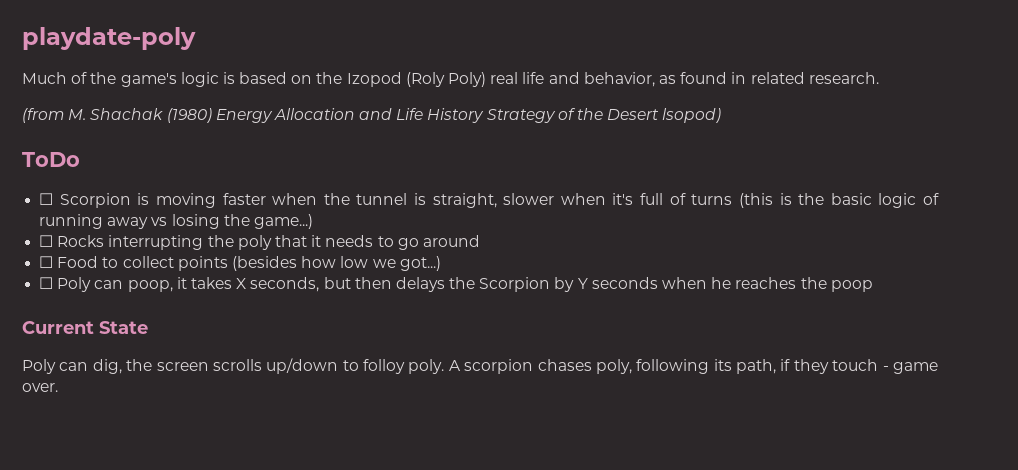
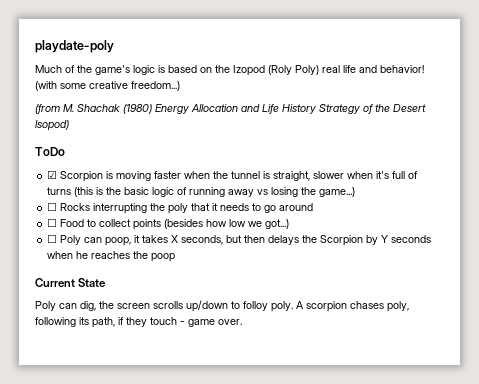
[583,72,879,87] behavior, as found in related research. -> [380,65,424,73] [35,81,180,91] behavior! (with some creative freedom...)
[39,193,54,205] ☐ -> [47,170,58,179] ☑

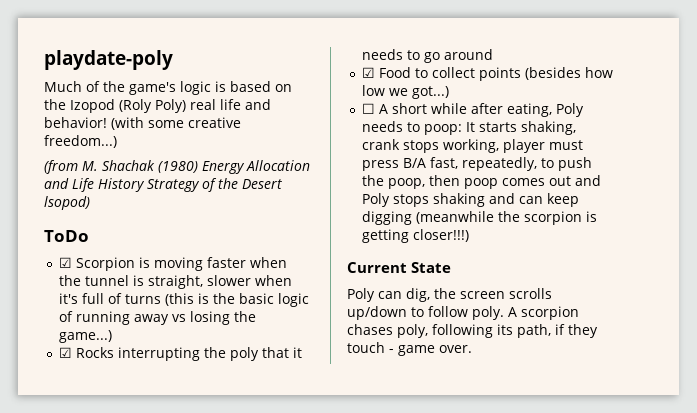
[47,202,58,211] ☐ -> [58,347,72,358] ☑
[47,218,58,227] ☐ -> [361,67,375,78] ☑
[60,235,432,246] [47,251,176,262] Poly can poop, it takes X seconds, but then delays the Scorpion by Y seconds when he reaches the poop -> [378,103,584,117] [361,121,576,135] [361,139,583,153] [361,157,592,171] [361,175,601,189] [361,193,579,207] [361,211,597,225] [361,229,469,243] A short while after eating, Poly needs to poop: It starts shaking, crank stops working, player must press B/A fast, repeatedly, to push the poop, then poop comes out and Poly stops shaking and can keep digging (meanwhile the scorpion is getting closer!!!)
[243,301,268,311] folloy -> [428,306,468,317] follow

